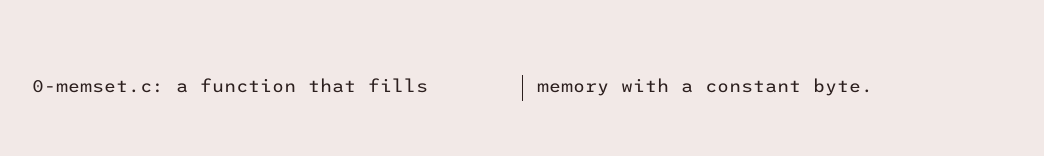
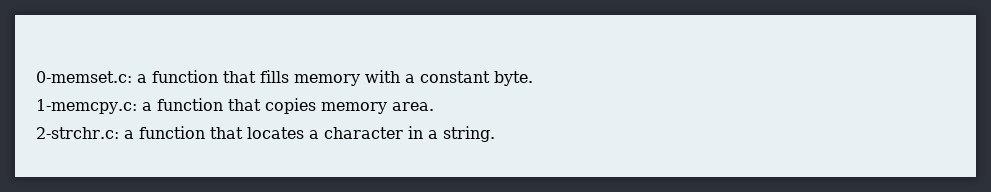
(873, 87) none -> [36,98,434,114] [36,126,495,142] // 1-memcpy.c: a function that copies memory area. // 2-strchr.c: a function that locates a character in a string.

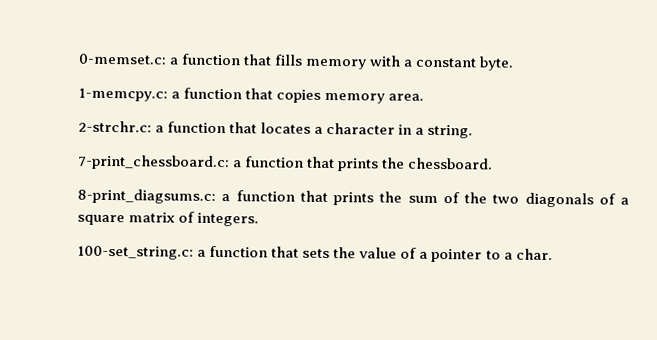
(495, 134) none -> [78,154,494,172] [77,188,629,208] [77,211,260,227] [77,245,553,263] // 7-print_chessboard.c: a function that prints the chessboard. // 8-print_diagsums.c: a function that prints the sum of the two diagonals of a square matrix of integers. // 100-set_string.c: a function that sets the value of a pointer to a char.

